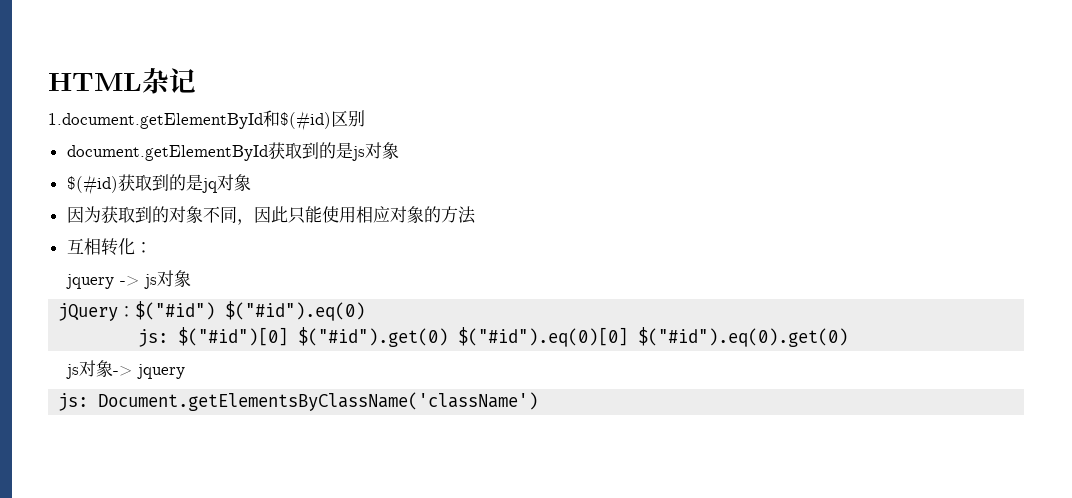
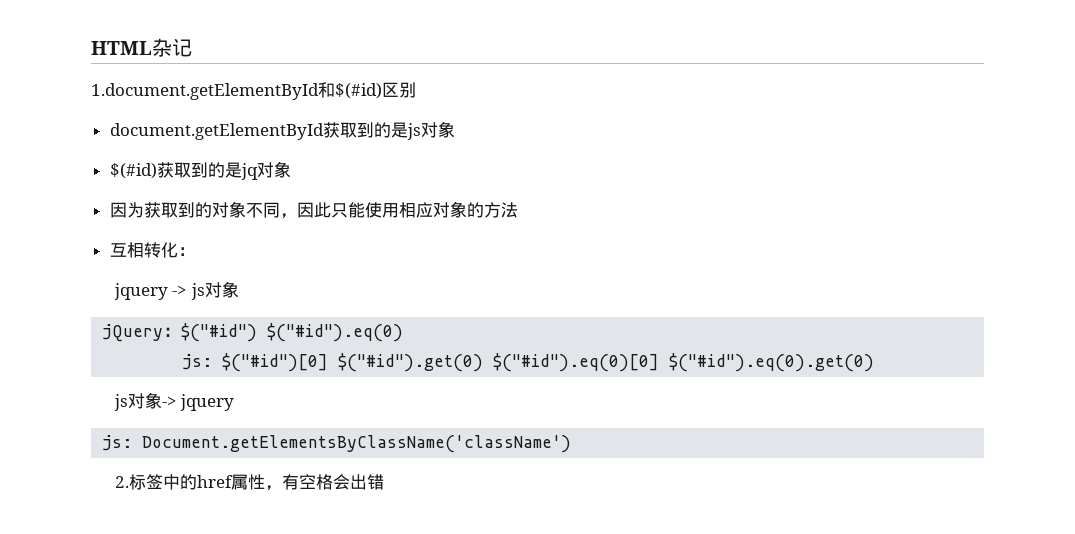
(539, 401) none -> [114,474,384,491] // 2.标签中的href属性，有空格会出错

